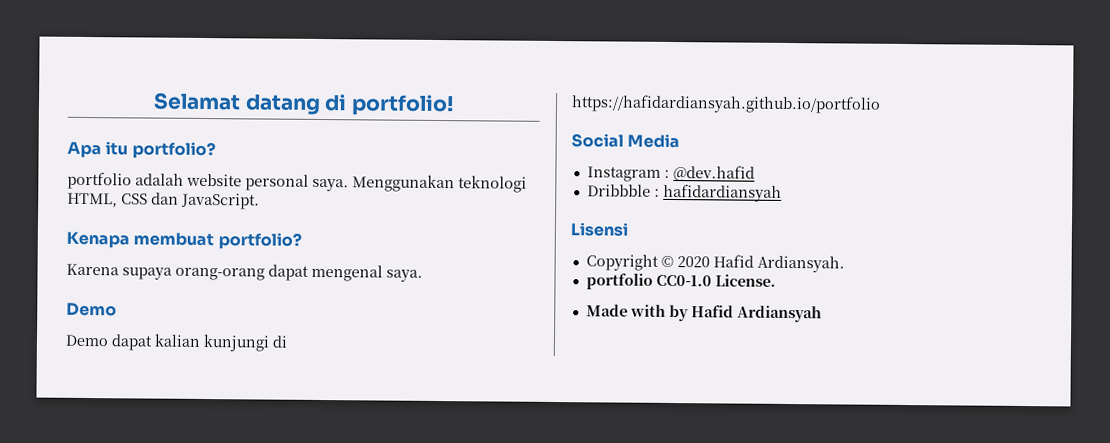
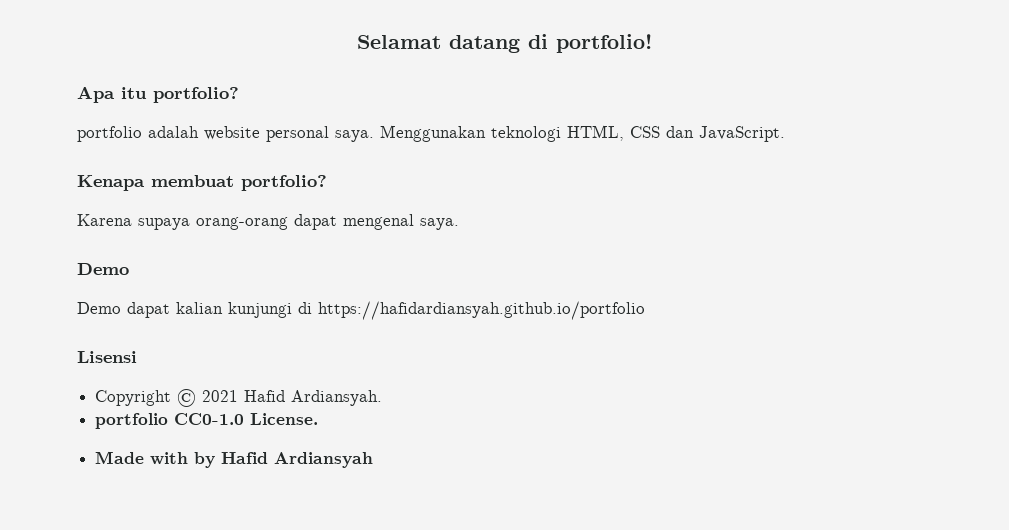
[571,133,681,149] [586,165,755,182] [586,183,782,202] // Social Media // Instagram : @dev.hafid // Dribbble : hafidardiansyah -> (645, 310) none
[676,256,710,268] 2020 -> [202,390,239,402] 2021

